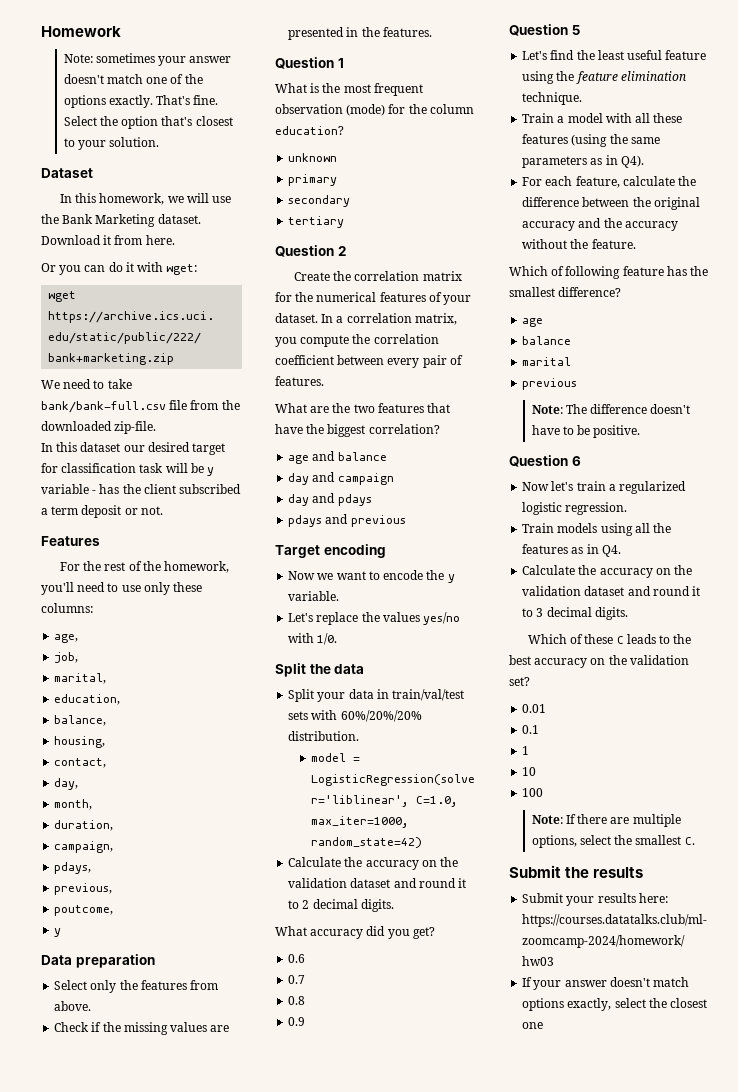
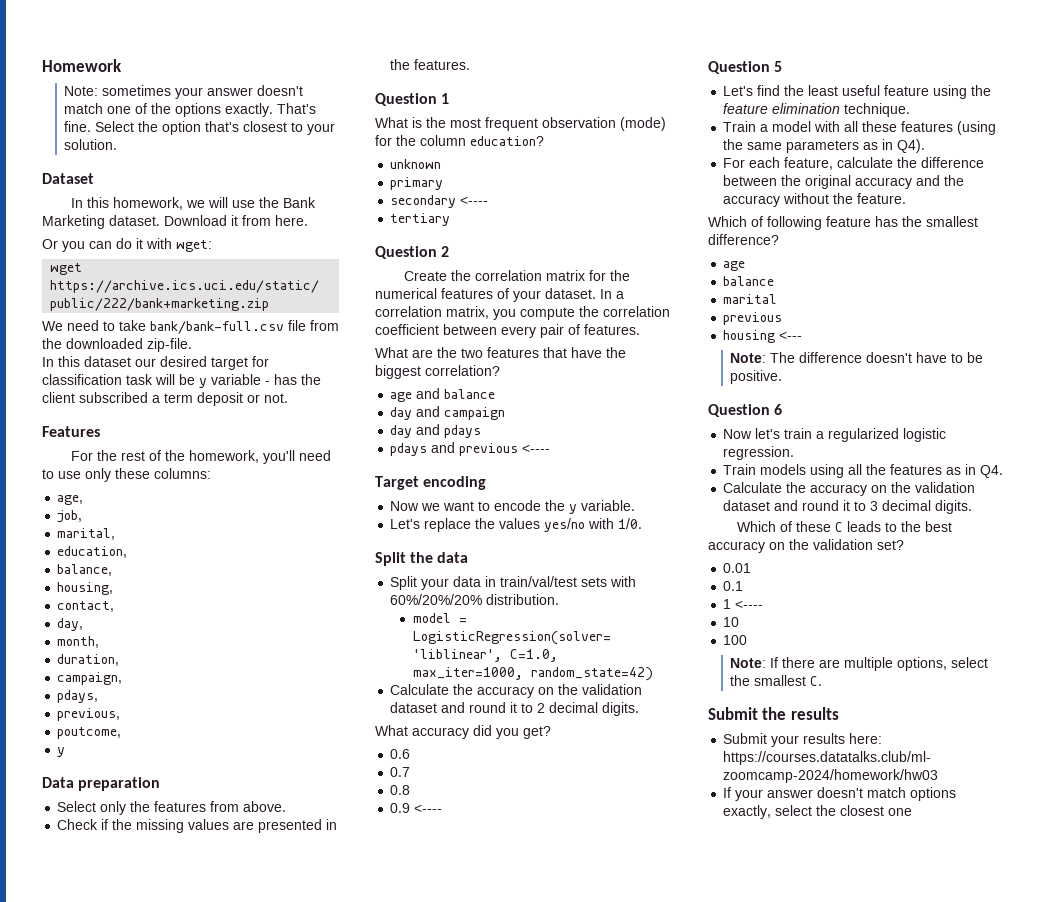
(351, 201) none -> [460,196,489,205] <----
(406, 521) none -> [522,444,551,453] <----
(306, 1021) none -> [414,804,443,813] <----
(578, 384) none -> [723,330,803,343] // housing <---
(530, 750) none -> [735,600,764,609] <----

